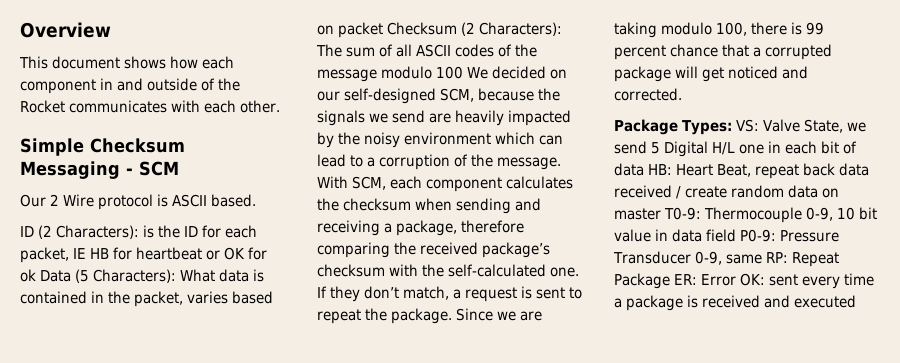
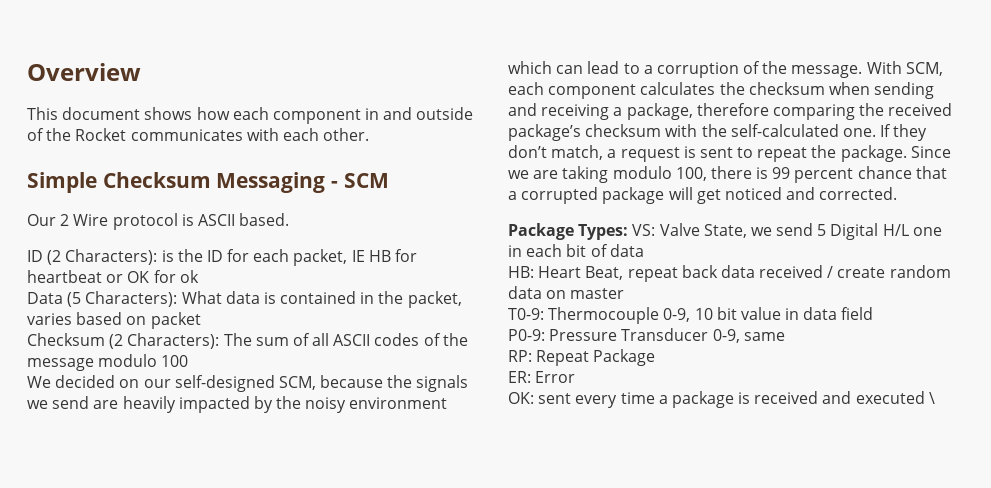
(36, 275) none -> (199, 276) //
(384, 30) none -> (201, 320) //
(464, 72) none -> (189, 361) //
(644, 169) none -> (644, 250) //
(661, 214) none -> (625, 293) //
(737, 235) none -> (874, 313) //
(763, 259) none -> (785, 336) //
(670, 281) none -> (656, 357) //
(737, 280) none -> (576, 377) //
(857, 301) none -> [928,392,935,404] \

